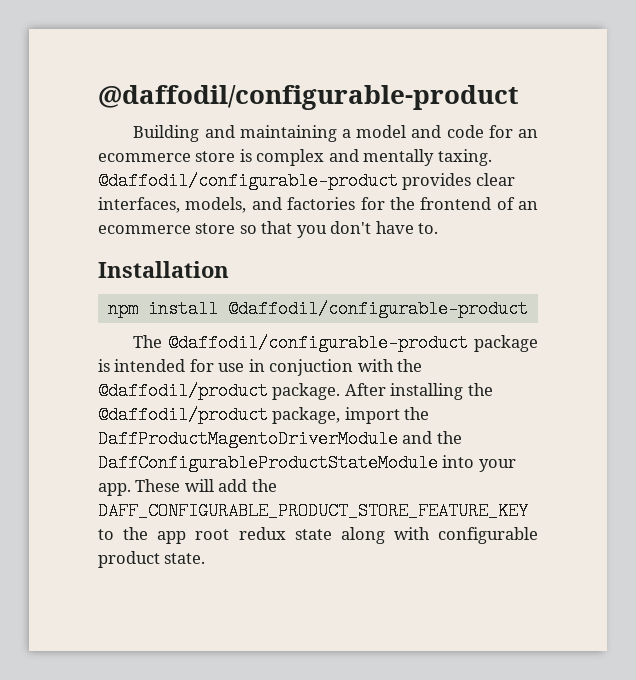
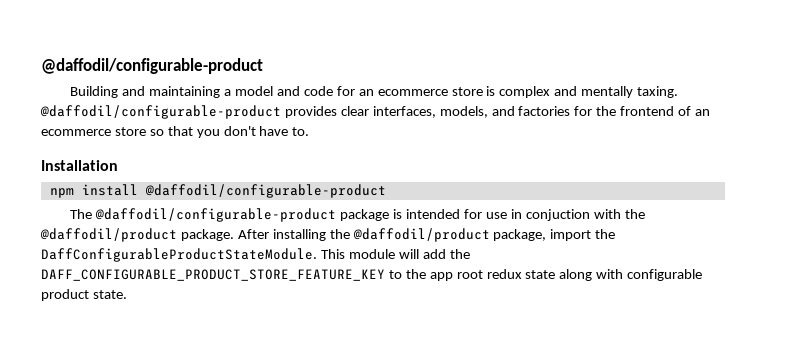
[98,430,462,448] [98,454,516,472] [98,479,181,496] DaffProductMagentoDriverModule and the DaffConfigurableProductStateModule into your app. These -> [41,248,395,262] DaffConfigurableProductStateModule. This module

